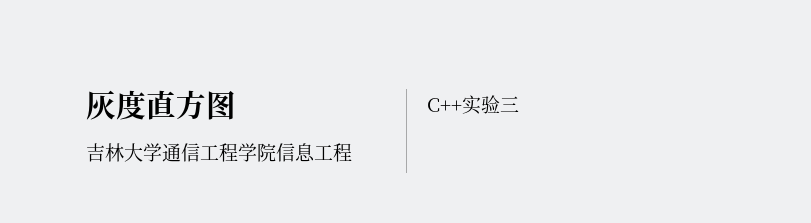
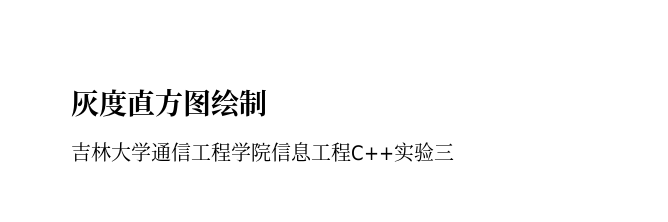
(236, 105) none -> [211,89,267,119] 绘制

